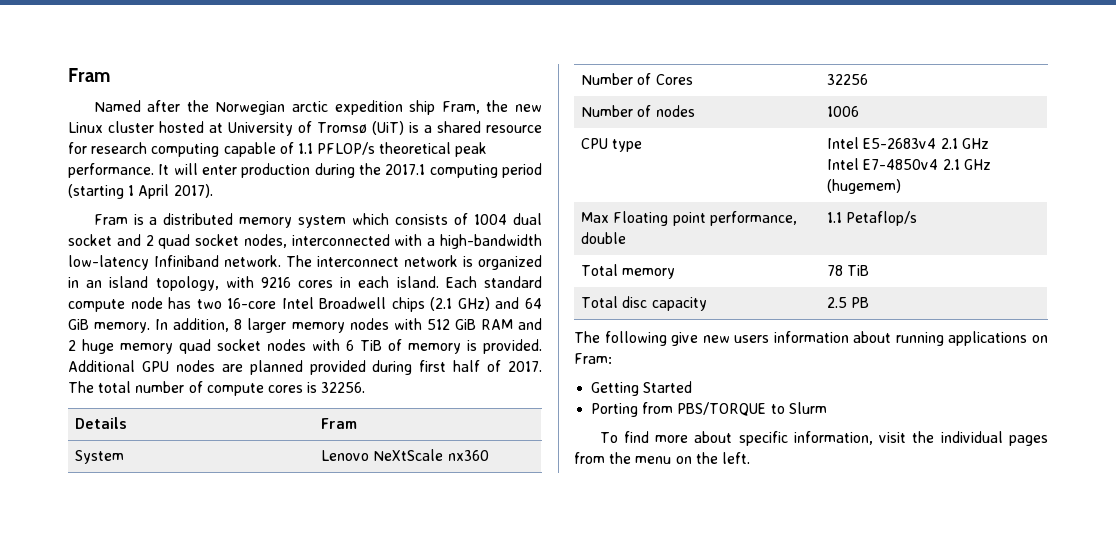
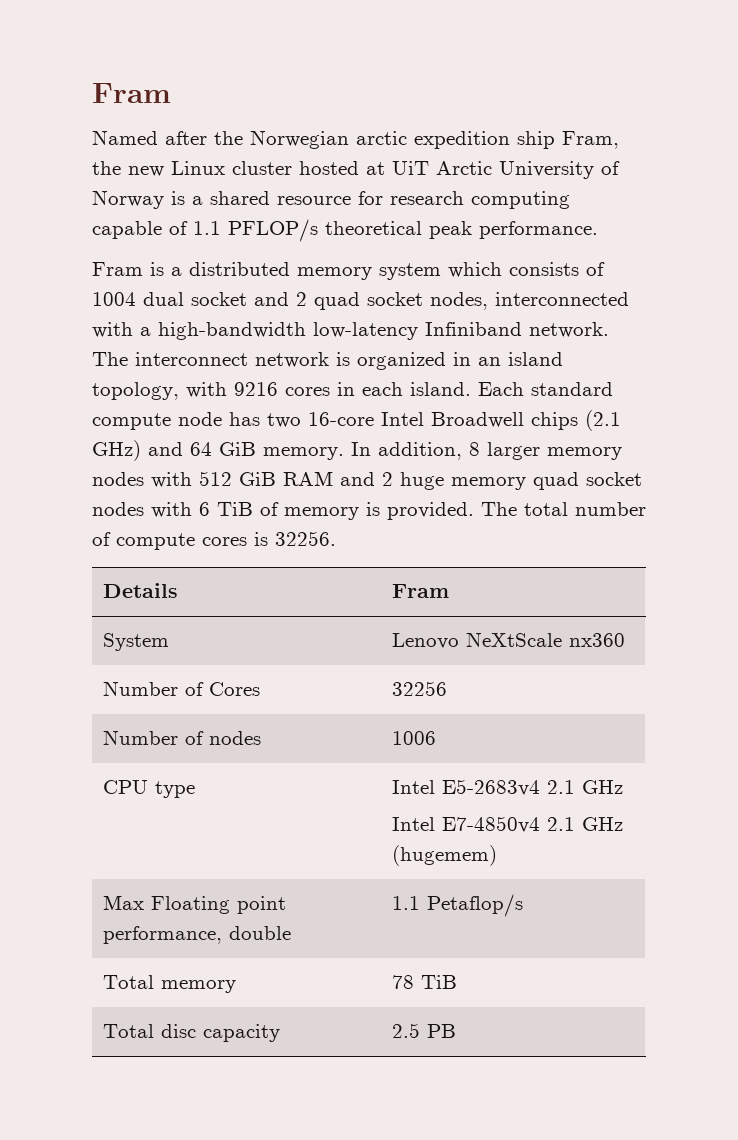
[228,121,404,136] University of Tromsø (UiT) -> [392,161,620,179] [92,190,164,209] UiT Arctic University of Norway
[158,163,542,178] [68,184,213,199] It will enter production during the 2017.1 computing period (starting 1 April 2017). -> (598, 230) none
[68,360,542,375] Additional GPU nodes are planned provided during first half of 2017. -> (474, 511) none
[574,331,1048,346] [574,353,612,364] [591,381,693,396] [591,402,827,417] [599,431,1048,446] [574,452,750,464] // The following give new users information about running applications on Fram: // Getting Started // Porting from PBS/TORQUE to Slurm // To find more about specific information, visit the individual pages from the menu on the left. -> (456, 1031) none

